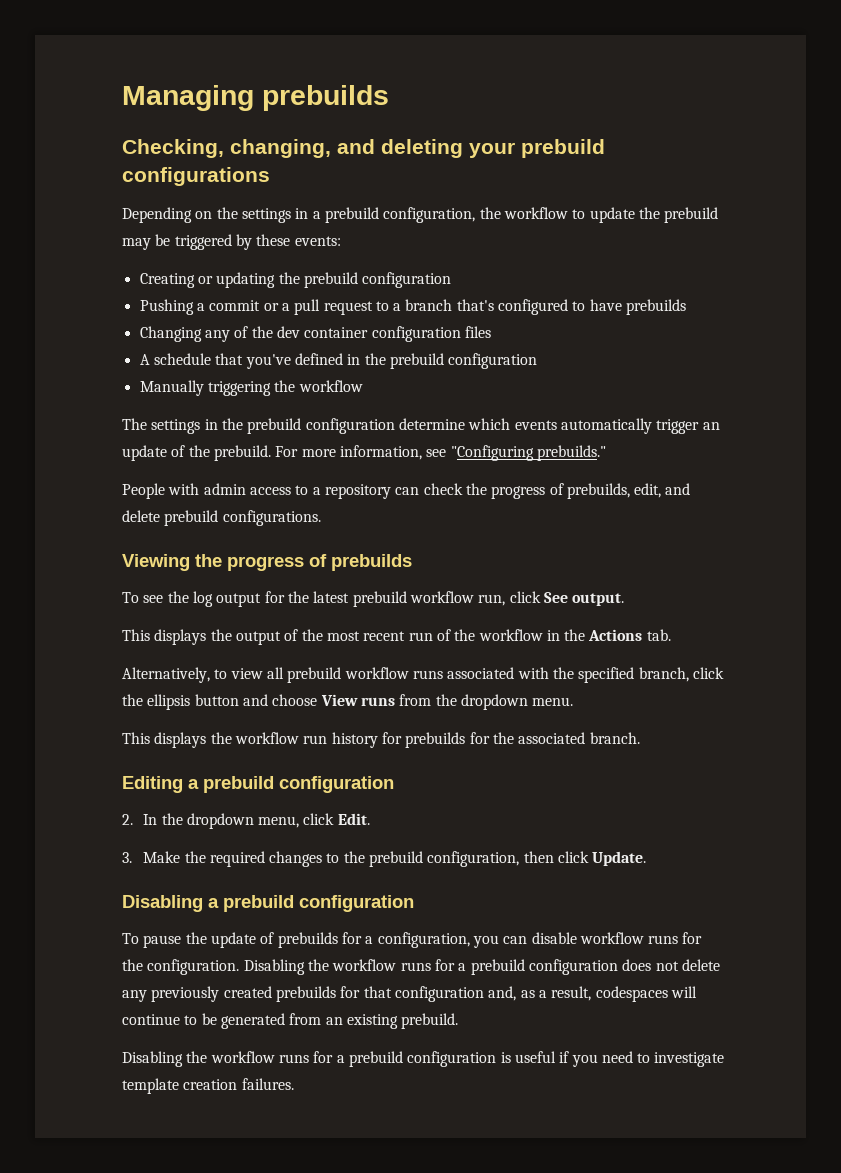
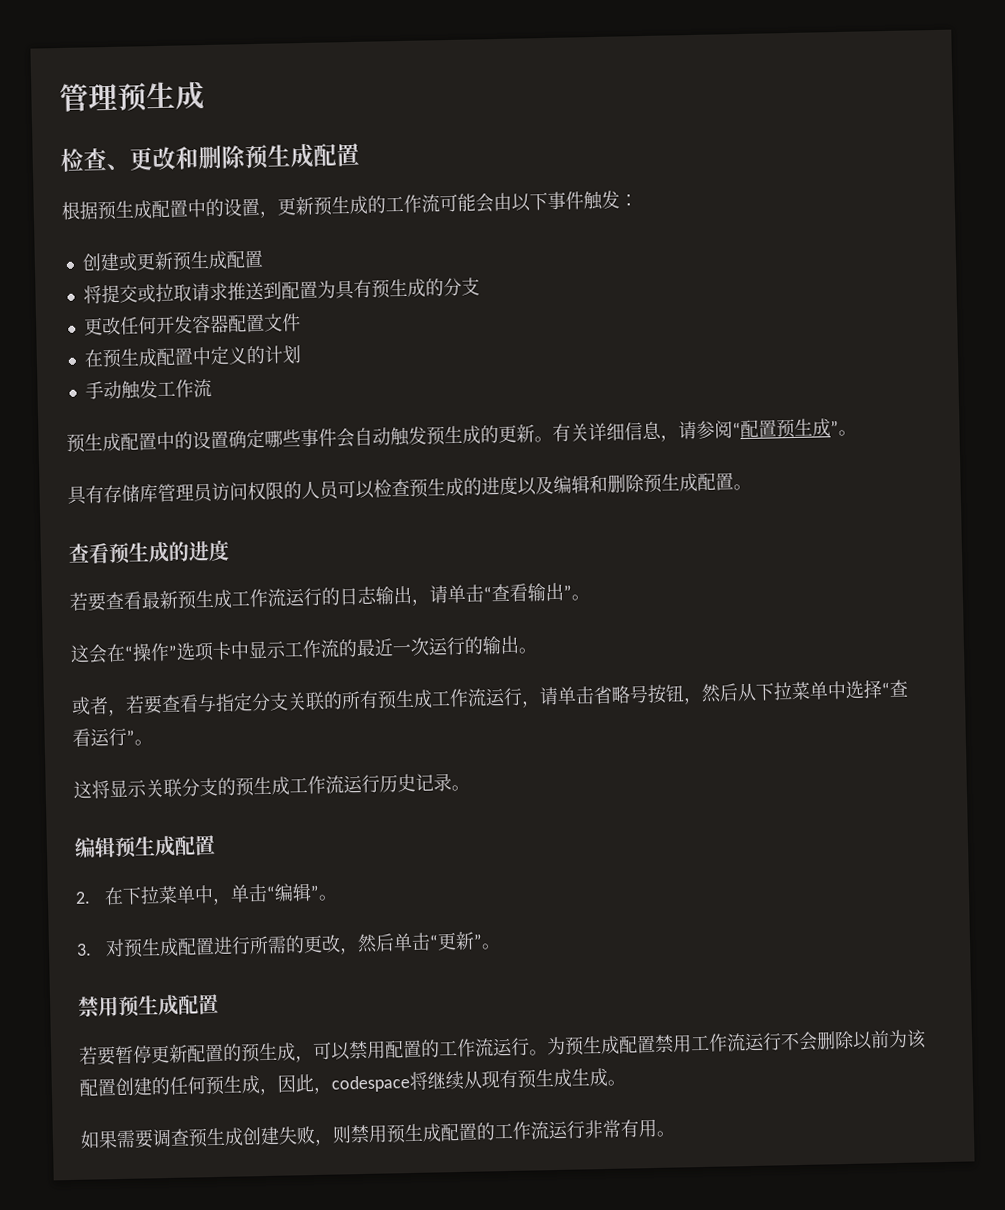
[122,85,389,111] [122,139,605,158] [122,167,270,186] [122,207,719,223] [122,234,341,250] [139,272,452,288] [139,299,687,315] [139,326,491,342] [139,353,538,369] [139,380,363,396] [122,418,720,434] [122,445,606,461] [122,483,691,499] [122,510,321,526] [122,554,412,571] [122,591,625,607] [122,629,671,645] [122,667,724,683] [122,694,574,710] [122,732,640,748] [122,776,394,793] [122,813,370,829] [122,851,647,867] [122,895,414,912] [122,932,703,948] [122,959,720,975] [122,986,697,1002] [122,1013,459,1029] [122,1051,725,1067] [122,1078,294,1094] Managing prebuilds // Checking, changing, and deleting your prebuild configurations // Depending on the settings in a prebuild configuration, the workflow to update the prebuild may be triggered by these events: // Creating or updating the prebuild configuration // Pushing a commit or a pull request to a branch that's configured to have prebuilds // Changing any of the dev container configuration files // A schedule that you've defined in the prebuild configuration // Manually triggering the workflow // The settings in the prebuild configuration determine which events automatically trigger an update of the prebuild. For more information, see "Configuring prebuilds." // People with admin access to a repository can check the progress of prebuilds, edit, and delete prebuild configurations. // Viewing the progress of prebuilds // To see the log output for the latest prebuild workflow run, click See output. // This displays the output of the most recent run of the workflow in the Actions tab. // Alternatively, to view all prebuild workflow runs associated with the specified branch, click the ellipsis button and choose View runs from the dropdown menu. // This displays the workflow run history for prebuilds for the associated branch. // Editing a prebuild configuration // 2. In the dropdown menu, click Edit. // 3. Make the required changes to the prebuild configuration, then click Update. // Disabling a prebuild configuration // To pause the update of prebuilds for a configuration, you can disable workflow runs for the configuration. Disabling the workflow runs for a prebuild configuration does not delete any previously created prebuilds for that configuration and, as a result, codespaces will continue to be generated from an existing prebuild. // Disabling the workflow runs for a prebuild configuration is useful if you need to investigate template creation failures. -> [59,81,205,113] [60,142,360,173] [61,190,638,221] [81,249,264,272] [82,277,480,304] [82,313,301,336] [83,345,301,369] [84,378,212,400] [66,418,857,453] [67,472,752,505] [68,539,230,565] [69,582,590,612] [70,635,538,664] [71,679,908,717] [72,727,153,747] [73,773,470,799] [74,834,216,859] [75,882,339,906] [76,931,502,958] [77,993,219,1018] [79,1029,927,1066] [79,1067,626,1097] [80,1118,675,1149] 管理预生成 // 检查、更改和删除预生成配置 // 根据预生成配置中的设置，更新预生成的工作流可能会由以下事件触发： // 创建或更新预生成配置 // 将提交或拉取请求推送到配置为具有预生成的分支 // 更改任何开发容器配置文件 // 在预生成配置中定义的计划 // 手动触发工作流 // 预生成配置中的设置确定哪些事件会自动触发预生成的更新。有关详细信息，请参阅“配置预生成”。 // 具有存储库管理员访问权限的人员可以检查预生成的进度以及编辑和删除预生成配置。 // 查看预生成的进度 // 若要查看最新预生成工作流运行的日志输出，请单击“查看输出”。 // 这会在“操作”选项卡中显示工作流的最近一次运行的输出。 // 或者，若要查看与指定分支关联的所有预生成工作流运行，请单击省略号按钮，然后从下拉菜单中选择“查看运行”。 // 这将显示关联分支的预生成工作流运行历史记录。 // 编辑预生成配置 // 2.在下拉菜单中，单击“编辑”。 // 3.对预生成配置进行所需的更改，然后单击“更新”。 // 禁用预生成配置 // 若要暂停更新配置的预生成，可以禁用配置的工作流运行。为预生成配置禁用工作流运行不会删除以前为该配置创建的任何预生成，因此，codespace将继续从现有预生成生成。 // 如果需要调查预生成创建失败，则禁用预生成配置的工作流运行非常有用。

